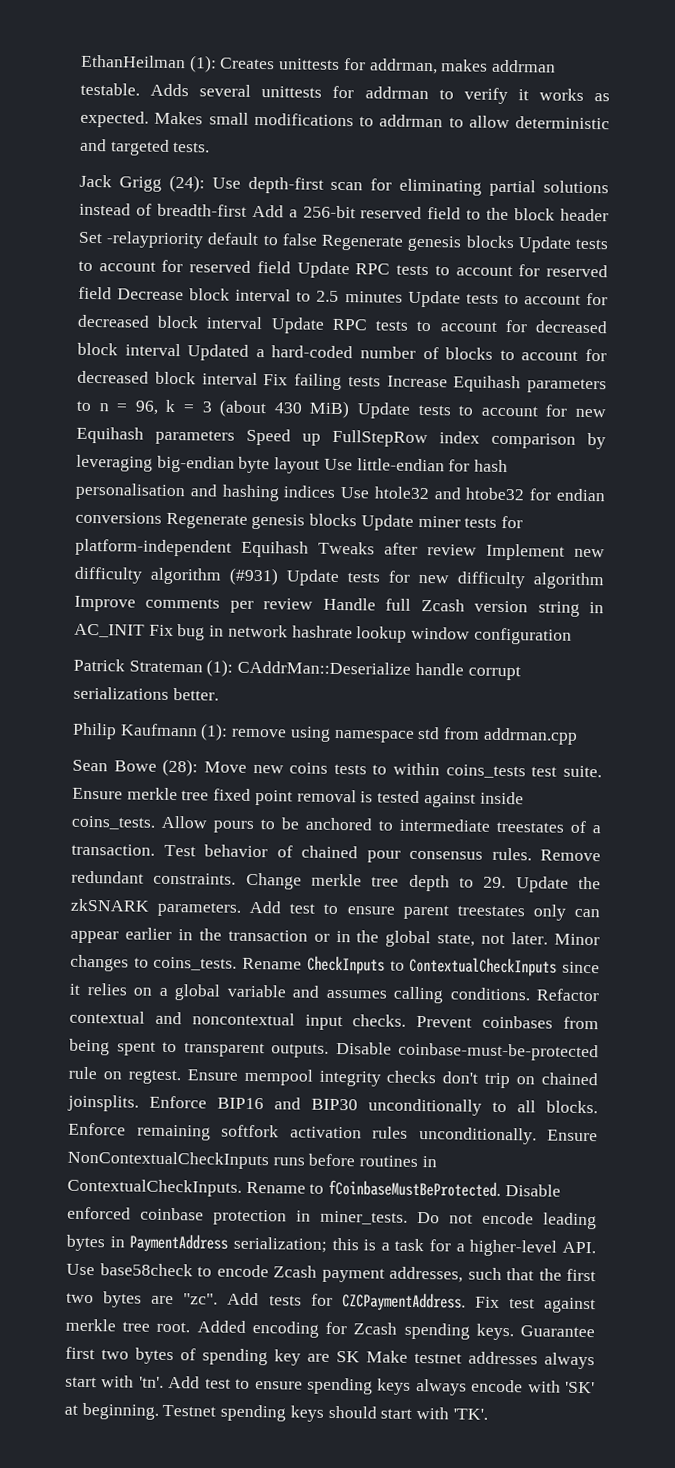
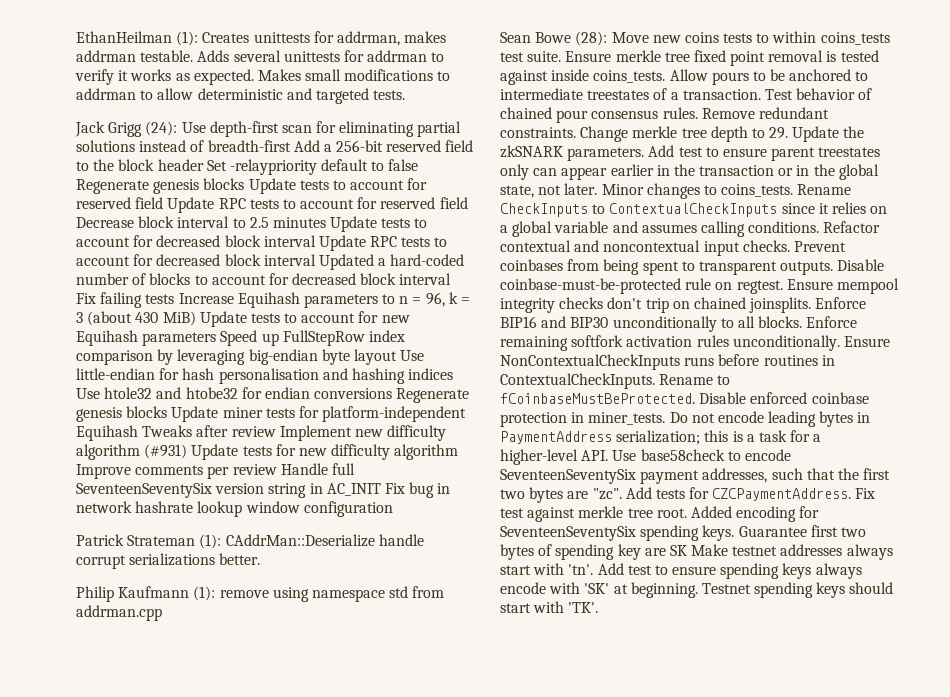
[420,598,465,612] Zcash -> [76,483,212,498] SeventeenSeventySix
[273,1265,317,1278] Zcash -> [500,469,636,484] SeventeenSeventySix
[353,1322,398,1335] Zcash -> [500,526,636,541] SeventeenSeventySix

